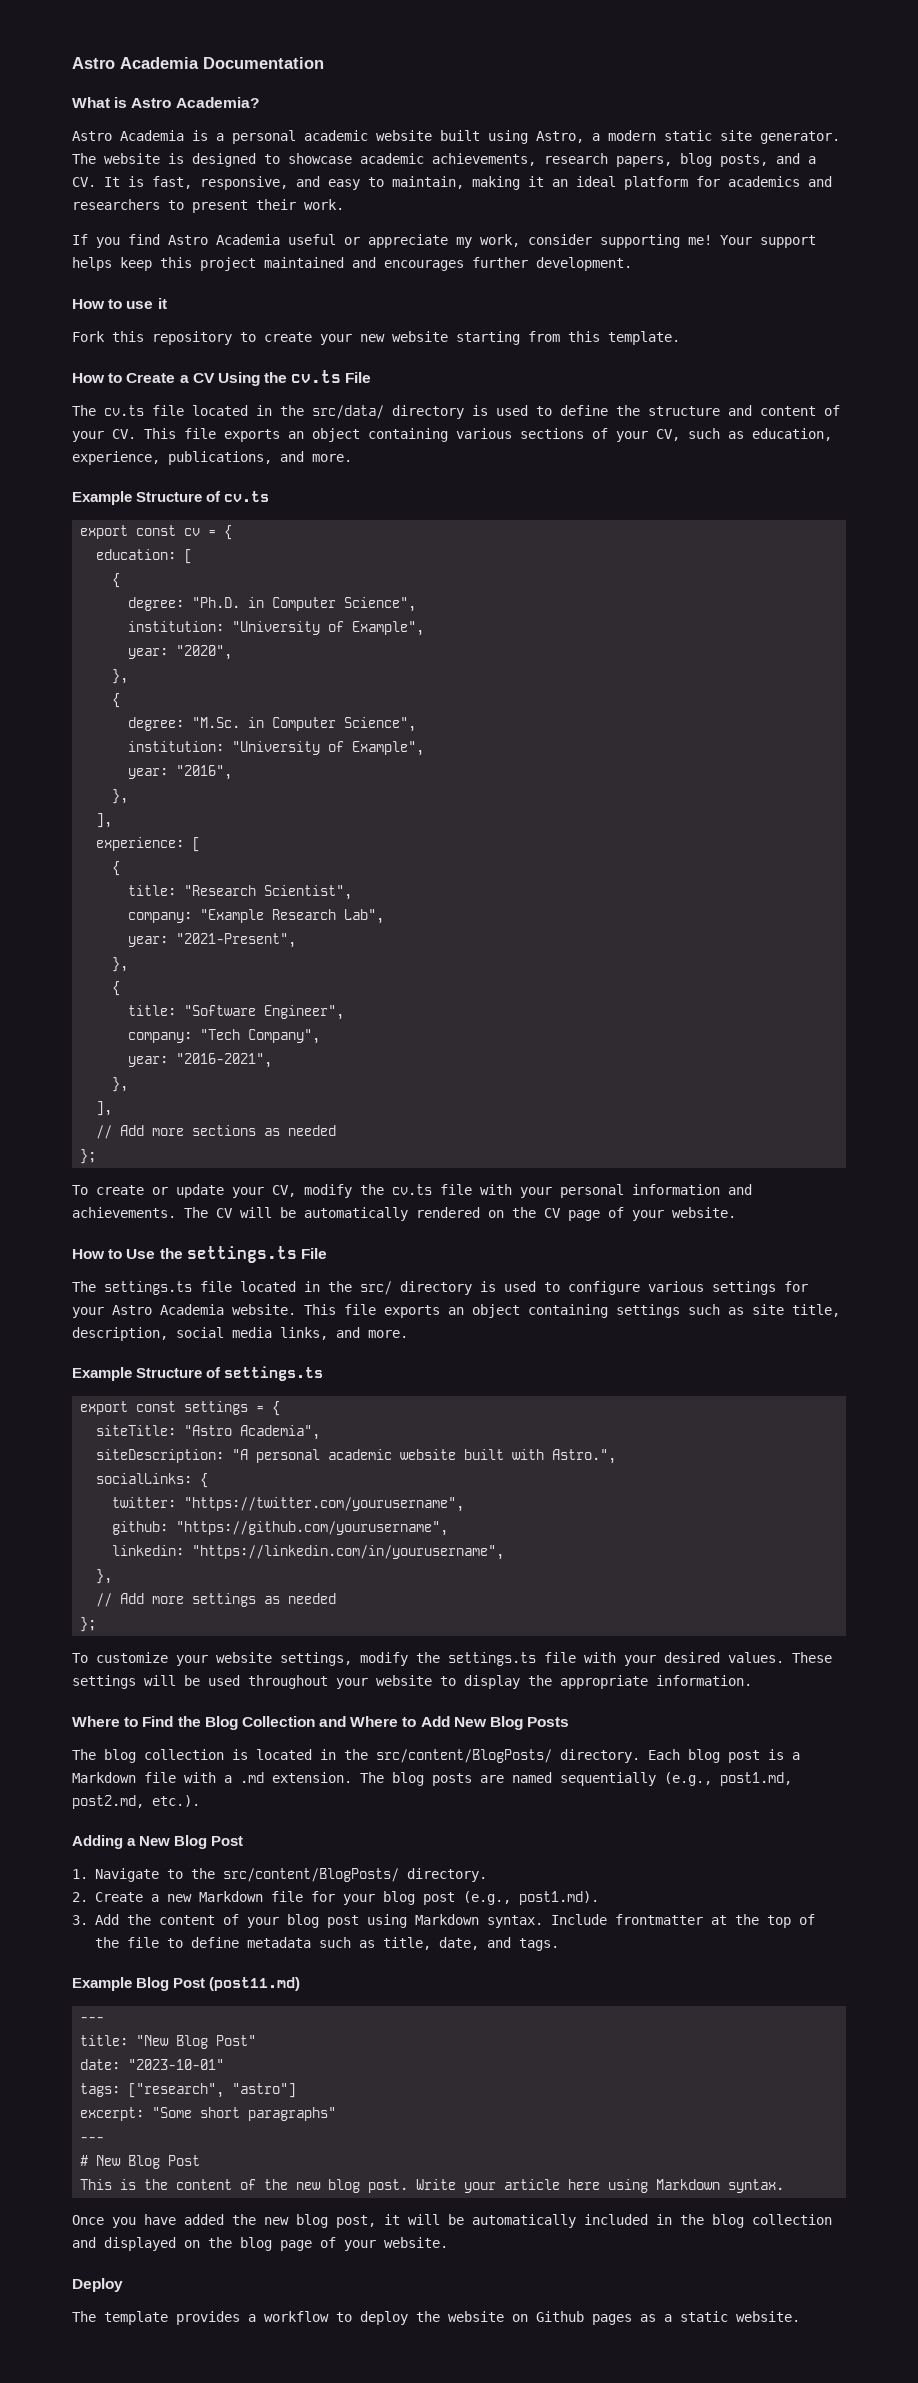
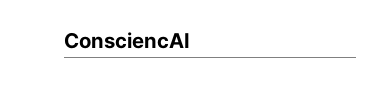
[72,57,324,69] [72,97,259,108] [72,130,840,144] [72,153,816,167] [72,176,832,190] [72,199,344,213] [72,234,816,248] [72,257,632,271] [72,298,167,309] [72,331,680,345] [72,370,372,386] [72,405,840,419] [72,428,832,442] [72,451,352,465] [72,491,270,505] [80,525,233,540] [96,549,193,564] [112,573,121,588] [128,597,417,612] [128,621,425,636] [128,645,233,660] [112,669,129,684] [112,693,121,708] [128,717,417,732] [128,741,425,756] [128,765,233,780] [112,789,129,804] [96,813,113,828] [96,837,201,852] [112,861,121,876] [128,885,353,900] [128,909,385,924] [128,933,297,948] [112,957,129,972] [112,981,121,996] [128,1005,345,1020] [128,1029,321,1044] [128,1053,273,1068] [112,1077,129,1092] [96,1101,113,1116] [96,1125,337,1139] [80,1149,97,1164] [72,1184,752,1198] [72,1207,736,1221] [72,1246,327,1263] [72,1281,808,1295] [72,1304,840,1318] [72,1327,408,1341] [72,1366,324,1381] [80,1401,281,1416] [96,1425,321,1440] [96,1449,617,1464] [96,1473,209,1488] [112,1497,465,1512] [112,1521,449,1536] [112,1545,505,1560] [96,1569,113,1584] [96,1593,337,1607] [80,1617,97,1632] [72,1652,832,1666] [72,1675,752,1689] [72,1716,570,1730] [72,1749,800,1763] [72,1772,792,1786] [72,1795,200,1809] [72,1835,244,1849] [72,1868,487,1882] [72,1891,599,1905] [72,1914,815,1928] [94,1937,559,1951] [72,1977,301,1991] [80,2017,105,2022] [80,2035,257,2049] [80,2059,225,2070] [80,2083,297,2098] [80,2107,337,2121] [80,2137,105,2142] [80,2155,201,2169] [80,2179,785,2193] [72,2214,832,2228] [72,2237,448,2251] [72,2278,123,2292] [72,2311,800,2325] Astro Academia Documentation // What is Astro Academia? // Astro Academia is a personal academic website built using Astro, a modern static site generator. The website is designed to showcase academic achievements, research papers, blog posts, and a CV. It is fast, responsive, and easy to maintain, making it an ideal platform for academics and researchers to present their work. // If you find Astro Academia useful or appreciate my work, consider supporting me! Your support helps keep this project maintained and encourages further development. // How to use it // Fork this repository to create your new website starting from this template. // How to Create a CV Using the cv.ts File // The cv.ts file located in the src/data/ directory is used to define the structure and content of your CV. This file exports an object containing various sections of your CV, such as education, experience, publications, and more. // Example Structure of cv.ts // export const cv = { // education: [ // { // degree: "Ph.D. in Computer Science", // institution: "University of Example", // year: "2020", // }, // { // degree: "M.Sc. in Computer Science", // institution: "University of Example", // year: "2016", // }, // ], // experience: [ // { // title: "Research Scientist", // company: "Example Research Lab", // year: "2021-Present", // }, // { // title: "Software Engineer", // company: "Tech Company", // year: "2016-2021", // }, // ], // // Add more sections as needed // }; // To create or update your CV, modify the cv.ts file with your personal information and achievements. The CV will be automatically rendered on the CV page of your website. // How to Use the settings.ts File // The settings.ts file located in the src/ directory is used to configure various settings for your Astro Academia website. This file exports an object containing settings such as site title, description, social media links, and more. // Example Structure of settings.ts // export const settings = { // siteTitle: "Astro Academia", // siteDescription: "A personal academic website built with Astro.", // socialLinks: { // twitter: "https://twitter.com/yourusername", // github: "https://github.com/yourusername", // linkedin: "https://linkedin.com/in/yourusername", // }, // // Add more settings as needed // }; // To customize your website settings, modify the settings.ts file with your desired values. These settings will be used throughout your website to display the appropriate information. // Where to Find the Blog Collection and Where to Add New Blog Posts // The blog collection is located in the src/content/BlogPosts/ directory. Each blog post is a Markdown file with a .md extension. The blog posts are named sequentially (e.g., post1.md, post2.md, etc.). // Adding a New Blog Post // 1. Navigate to the src/content/BlogPosts/ directory. // 2. Create a new Markdown file for your blog post (e.g., post1.md). // 3. Add the content of your blog post using Markdown syntax. Include frontmatter at the top of the file to define metadata such as title, date, and tags. // Example Blog Post (post11.md) // --- // title: "New Blog Post" // date: "2023-10-01" // tags: ["research", "astro"] // excerpt: "Some short paragraphs" // --- // # New Blog Post // This is the content of the new blog post. Write your article here using Markdown syntax. // Once you have added the new blog post, it will be automatically included in the blog collection and displayed on the blog page of your website. // Deploy // The template provides a workflow to deploy the website on Github pages as a static website. -> [64,32,190,49] ConsciencAI

